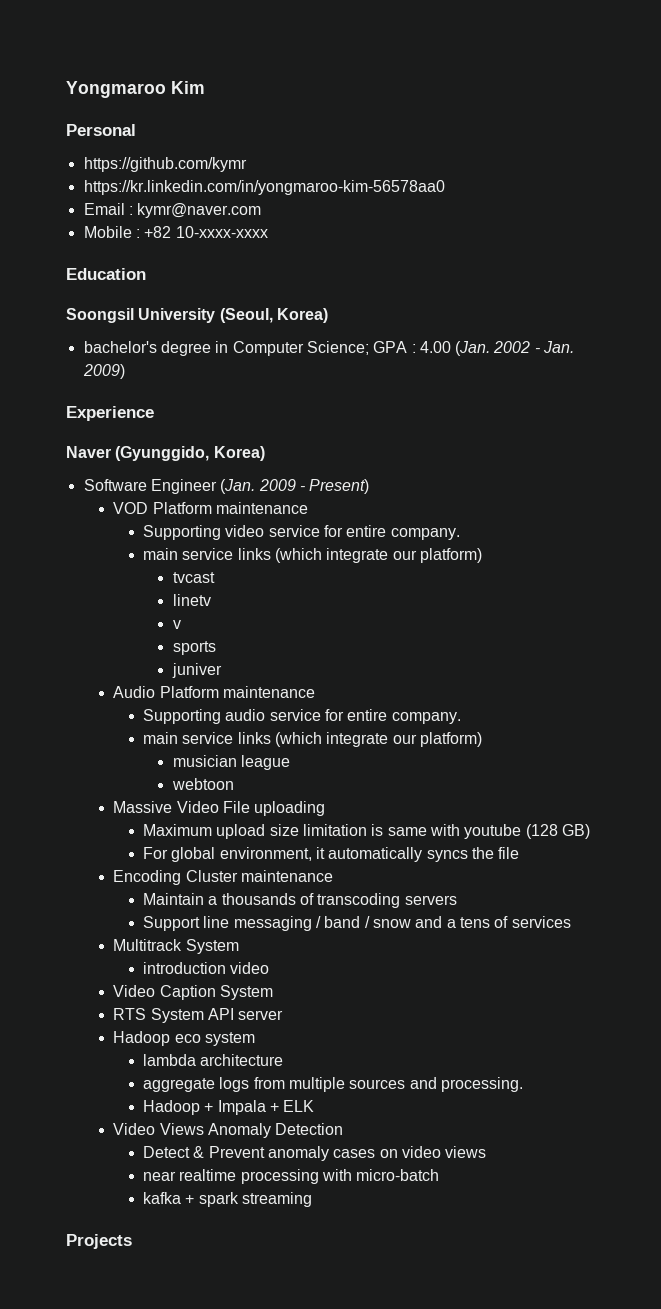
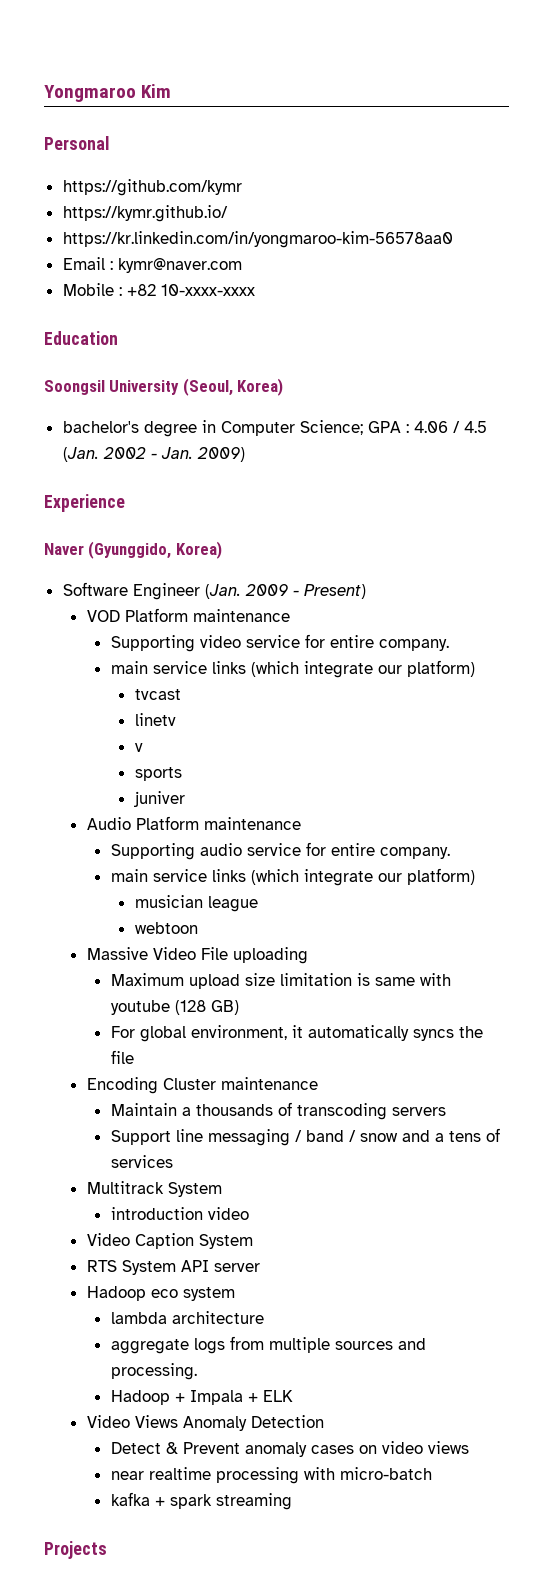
(247, 164) none -> [62,205,228,222] // https://kymr.github.io/
[419,341,451,353] 4.00 -> [413,421,487,433] 4.06 / 4.5

